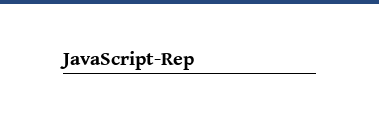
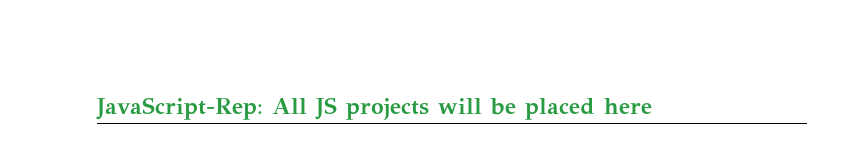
[60,51,194,70] JavaScript-Rep -> [96,97,652,120] JavaScript-Rep: All JS projects will be placed here

